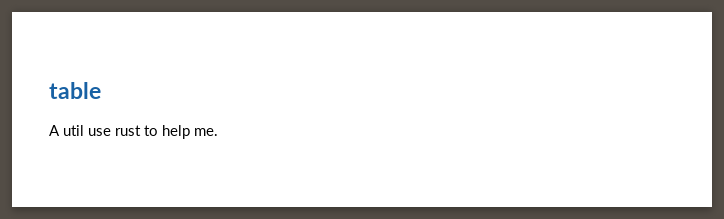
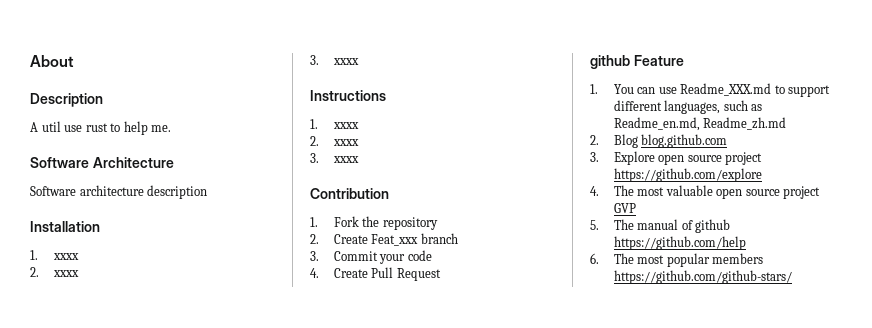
[49,82,101,99] table -> [30,55,74,67] [30,93,103,107] About // Description
(218, 132) none -> [30,157,174,168] [30,185,208,199] [30,221,100,232] [30,250,79,260] [30,267,79,277] [310,55,359,65] [310,90,386,101] [310,119,359,129] [310,136,359,146] [310,153,359,163] [310,188,389,199] [310,216,438,230] [310,233,458,246] [310,250,432,264] [310,267,441,281] [590,55,684,69] [590,83,831,97] [613,100,763,114] [613,117,787,131] [590,134,728,148] [590,151,763,165] [613,168,762,182] [590,185,821,199] [613,203,636,213] [590,219,731,233] [613,236,746,250] [590,253,764,267] [613,270,792,284] // Software Architecture // Software architecture description // Installation // 1. xxxx // 2. xxxx // 3. xxxx // Instructions // 1. xxxx // 2. xxxx // 3. xxxx // Contribution // 1. Fork the repository // 2. Create Feat_xxx branch // 3. Commit your code // 4. Create Pull Request // github Feature // 1. You can use Readme_XXX.md to support different languages, such as Readme_en.md, Readme_zh.md // 2. Blog blog.github.com // 3. Explore open source project https://github.com/explore // 4. The most valuable open source project GVP // 5. The manual of github https://github.com/help // 6. The most popular members https://github.com/github-stars/

